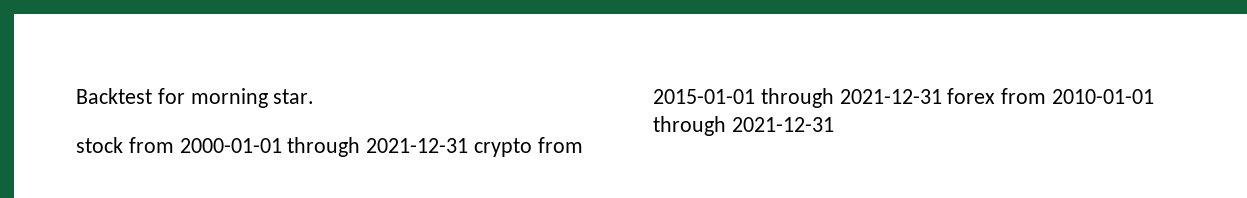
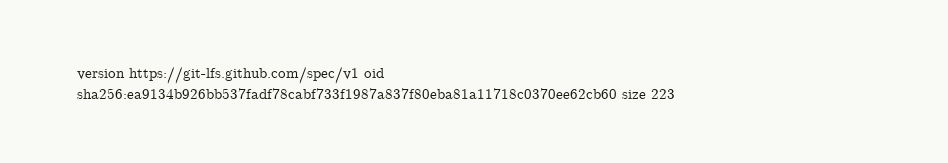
[76,88,315,108] [76,137,583,157] [653,88,1155,108] [653,116,834,136] Backtest for morning star. // stock from 2000-01-01 through 2021-12-31 crypto from 2015-01-01 through 2021-12-31 forex from 2010-01-01 through 2021-12-31 -> [77,66,384,84] [77,88,675,99] version https://git-lfs.github.com/spec/v1 oid sha256:ea9134b926bb537fadf78cabf733f1987a837f80eba81a11718c0370ee62cb60 size 223

